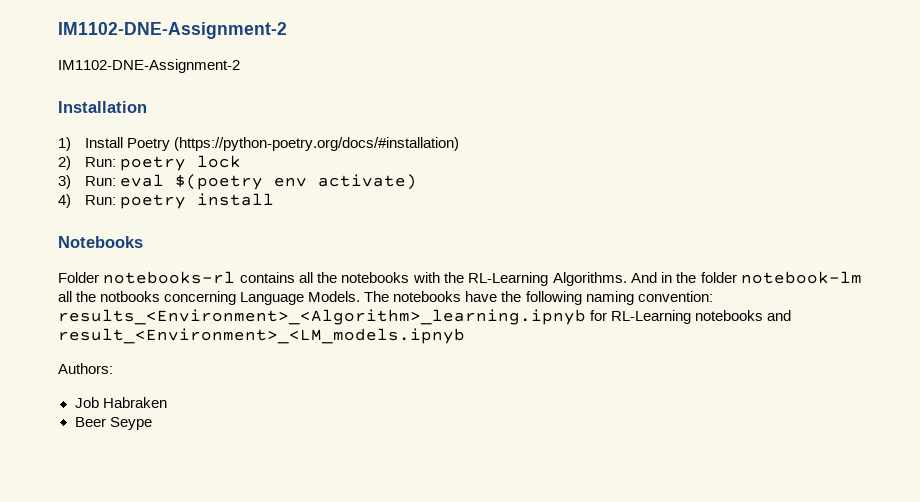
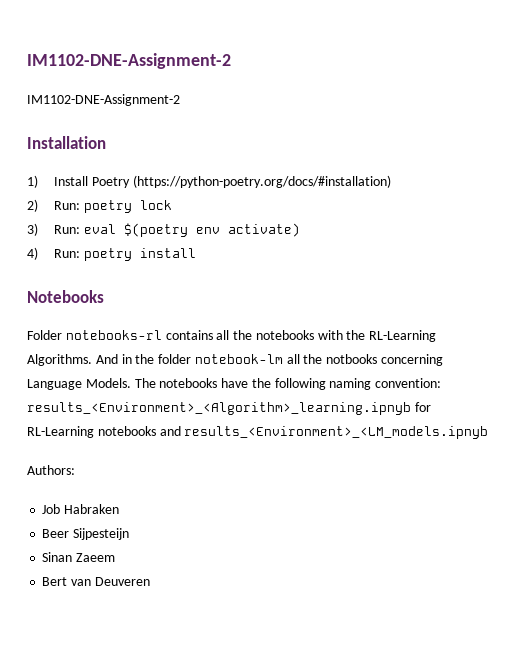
[58,328,465,344] result_<Environment>_<LM_models.ipnyb -> [184,426,489,439] results_<Environment>_<LM_models.ipnyb
[109,417,152,430] Seype -> [73,528,130,540] [42,552,116,562] [42,577,150,586] Sijpesteijn // Sinan Zaeem // Bert van Deuveren

